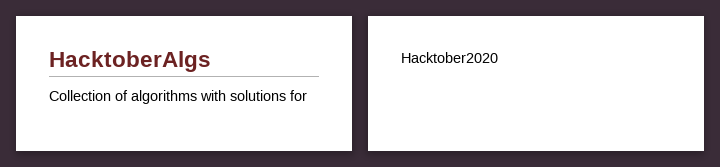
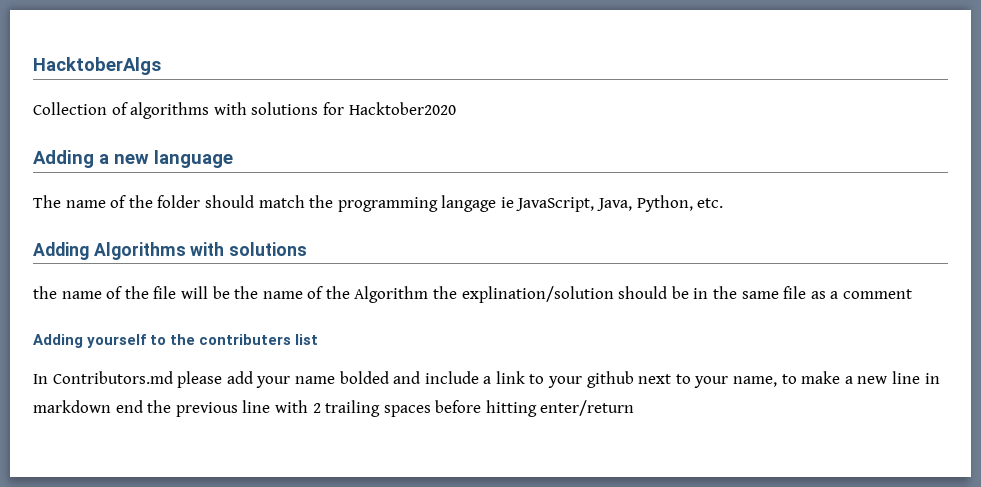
(498, 57) none -> [33,150,233,168] [33,195,724,212] [33,242,308,260] [33,286,912,303] [33,334,319,348] [33,371,940,388] [33,400,635,417] // Adding a new language // The name of the folder should match the programming langage ie JavaScript, Java, Python, etc. // Adding Algorithms with solutions // the name of the file will be the name of the Algorithm the explination/solution should be in the same file as a comment // Adding yourself to the contributers list // In Contributors.md please add your name bolded and include a link to your github next to your name, to make a new line in markdown end the previous line with 2 trailing spaces before hitting enter/return

